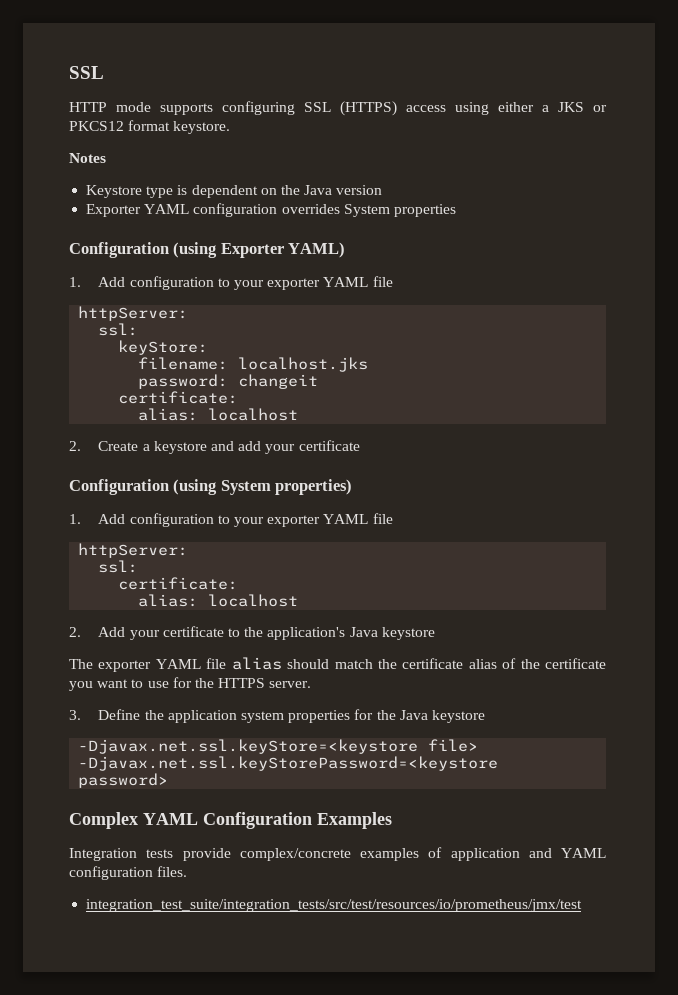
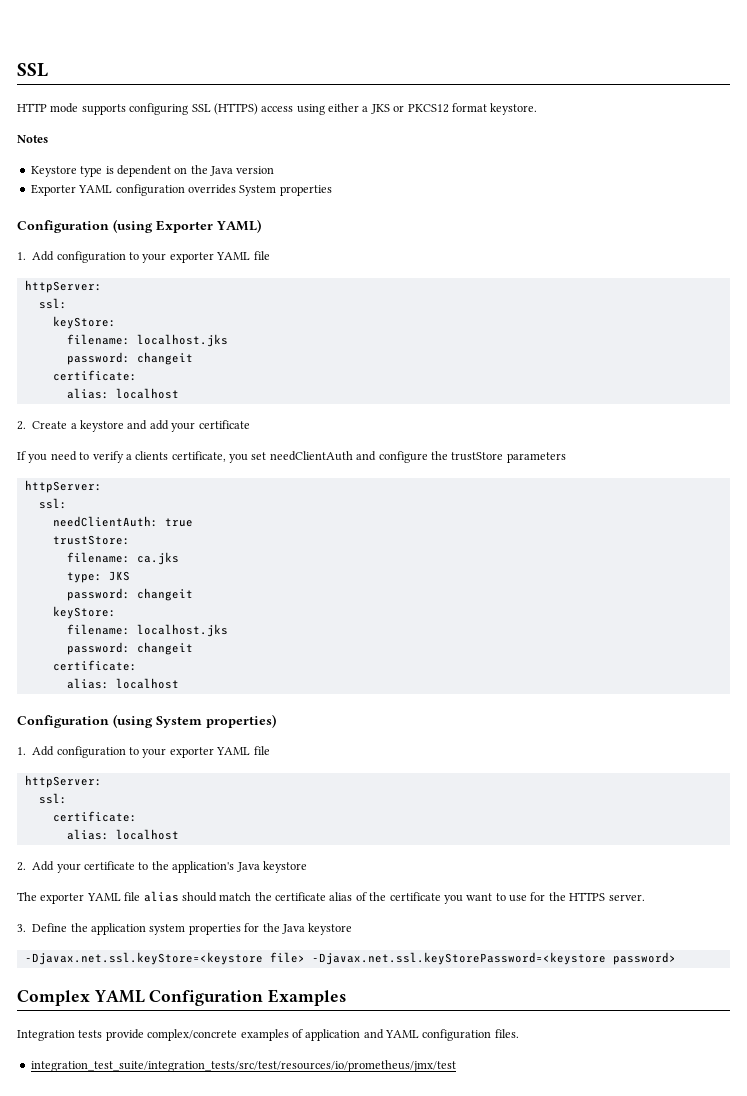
(360, 445) none -> [17,451,566,463] [24,480,102,493] [38,498,67,509] [52,516,193,527] [52,535,130,545] [66,552,179,565] [66,571,130,583] [66,588,193,601] [52,606,116,619] [66,624,228,637] [66,642,193,655] [52,660,137,671] [66,678,179,689] // If you need to verify a clients certificate, you set needClientAuth and configure the trustStore parameters // httpServer: // ssl: // needClientAuth: true // trustStore: // filename: ca.jks // type: JKS // password: changeit // keyStore: // filename: localhost.jks // password: changeit // certificate: // alias: localhost

